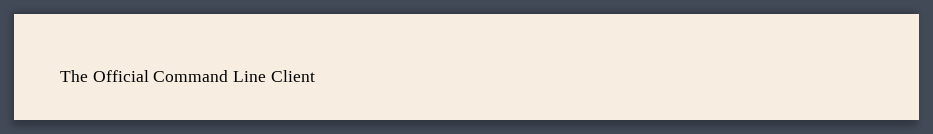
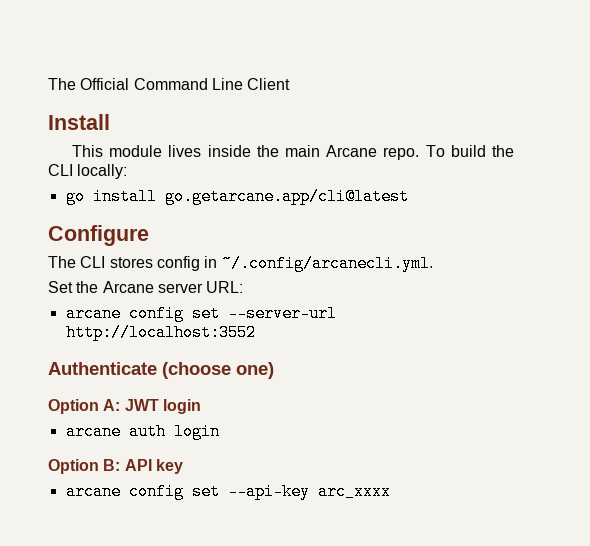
(315, 76) none -> [48,114,110,130] [71,145,514,160] [48,164,128,179] [65,188,409,205] [48,225,149,246] [48,255,433,272] [48,281,244,293] [65,305,337,322] [65,324,256,341] [48,362,274,379] [48,399,201,414] [65,423,220,440] [48,459,183,474] [65,483,391,500] // Install // This module lives inside the main Arcane repo. To build the CLI locally: // go install go.getarcane.app/cli@latest // Configure // The CLI stores config in ~/.config/arcanecli.yml. // Set the Arcane server URL: // arcane config set --server-url http://localhost:3552 // Authenticate (choose one) // Option A: JWT login // arcane auth login // Option B: API key // arcane config set --api-key arc_xxxx

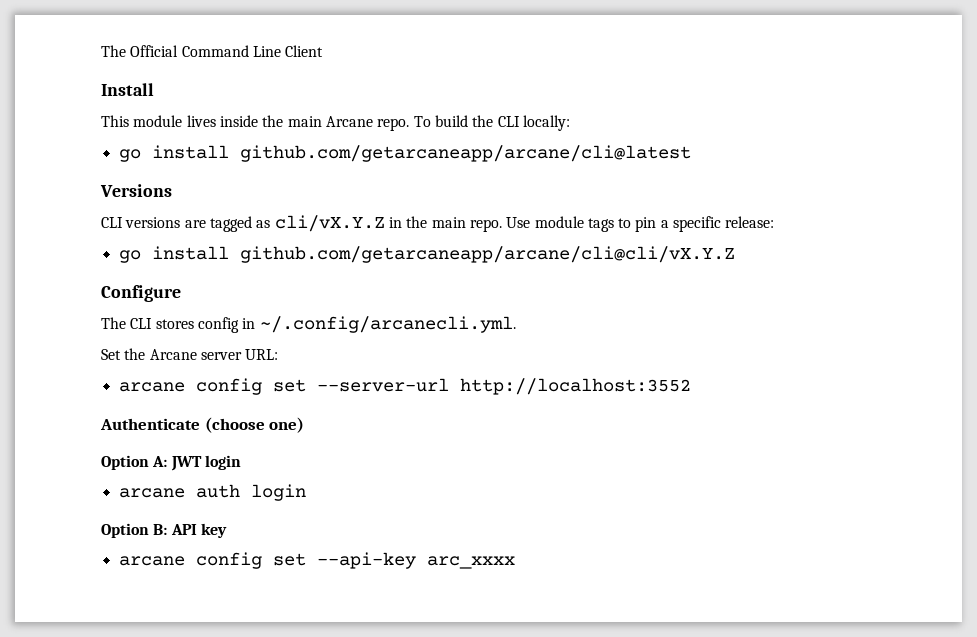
[164,188,409,205] go.getarcane.app/cli@latest -> [239,145,691,162] [100,184,172,197] [101,215,775,232] [118,246,735,263] github.com/getarcaneapp/arcane/cli@latest // Versions // CLI versions are tagged as cli/vX.Y.Z in the main repo. Use module tags to pin a specific release: // go install github.com/getarcaneapp/arcane/cli@cli/vX.Y.Z

